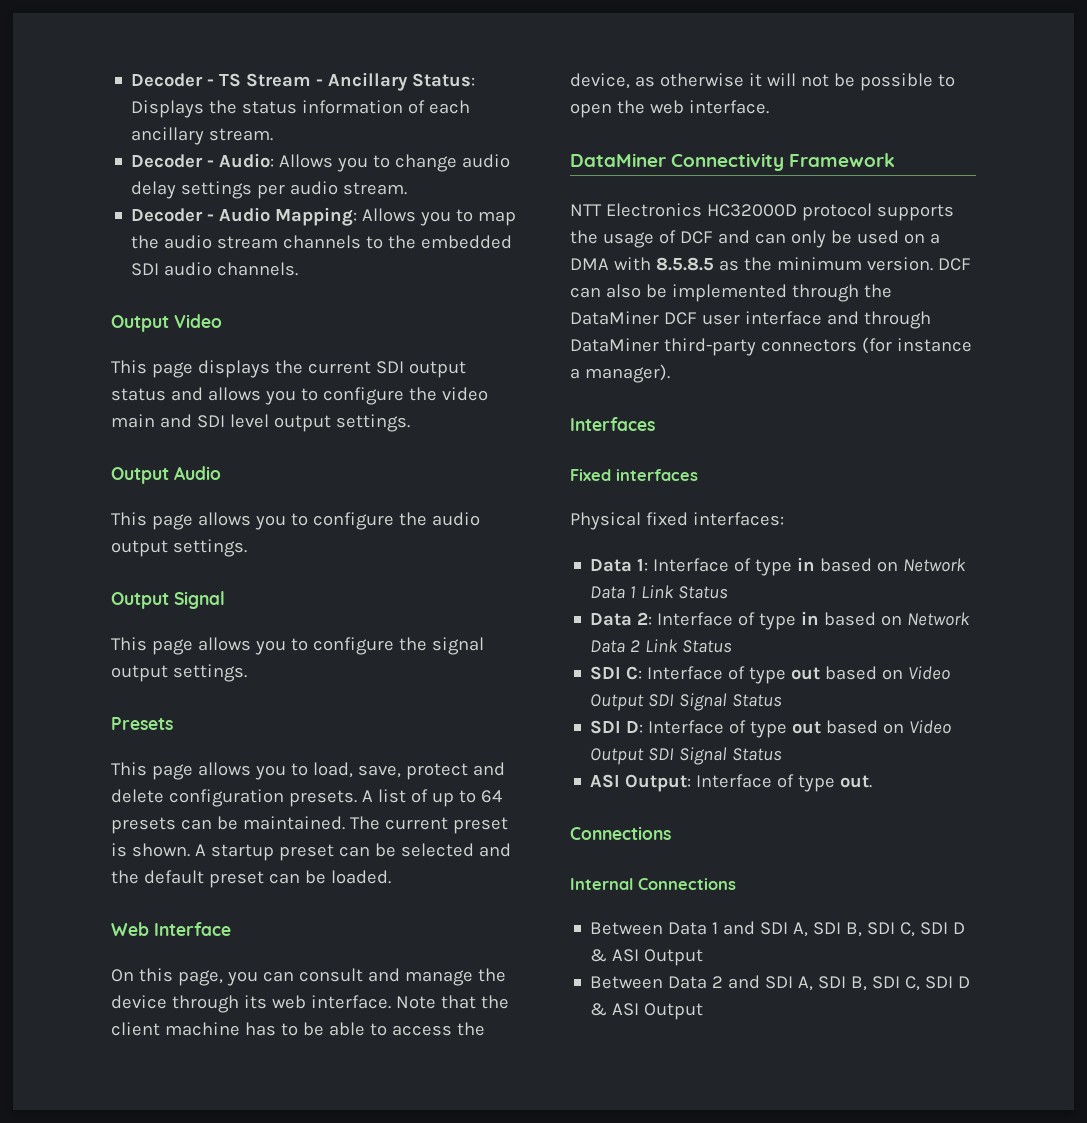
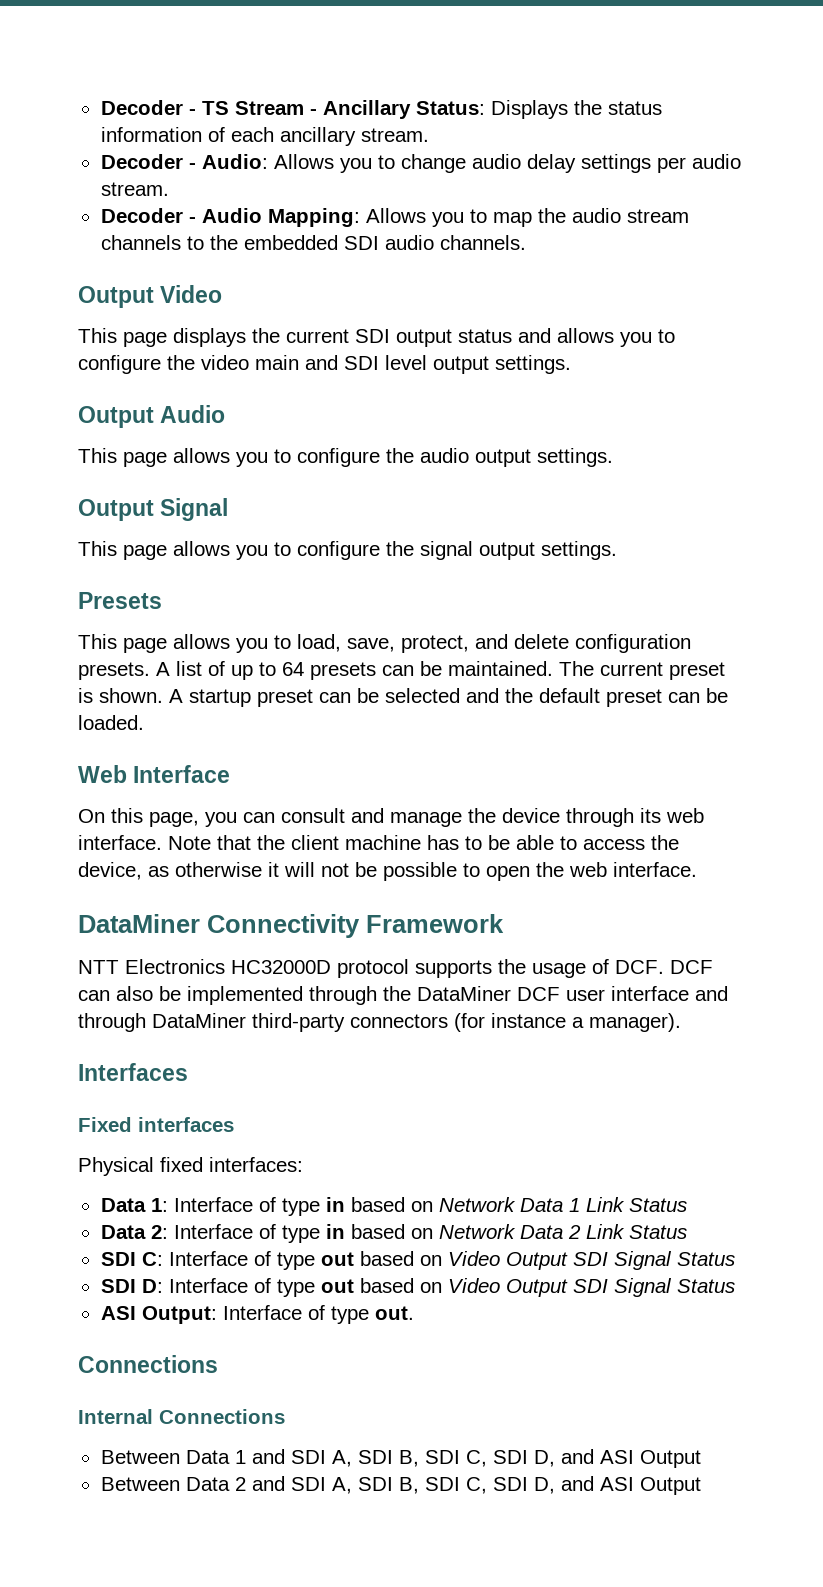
[405,763,468,780] protect -> [401,635,469,653] protect,
[679,230,940,248] [570,257,933,271] DCF and can only be used on a DMA with 8.5.8.5 as the minimum version. -> [615,960,664,974] DCF.
[953,922,966,934] [590,949,608,962] D & -> [533,1449,594,1467] D, and
[958,976,971,988] [590,1003,608,1016] D & -> [533,1476,594,1494] D, and

